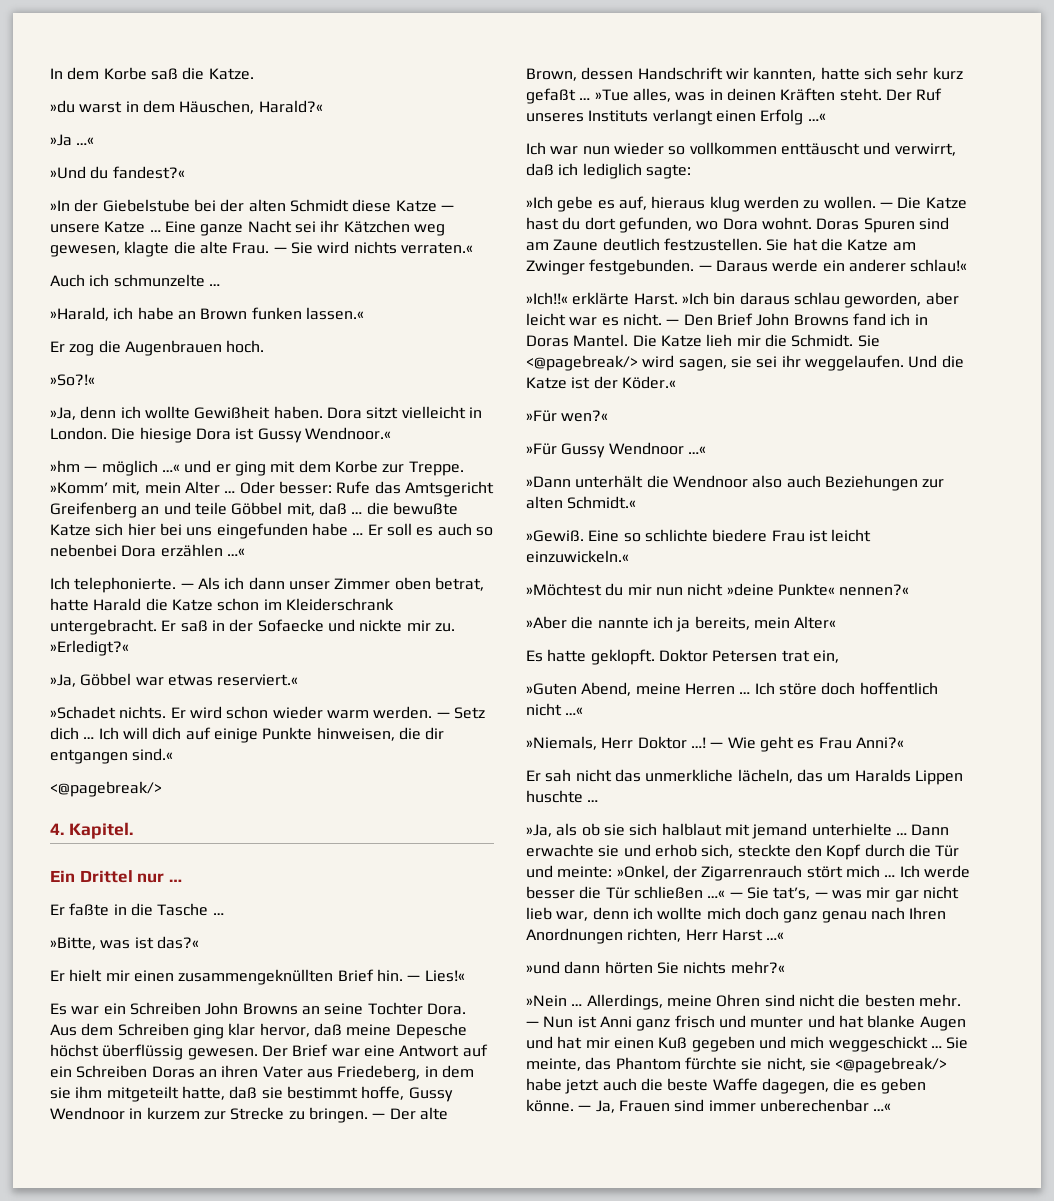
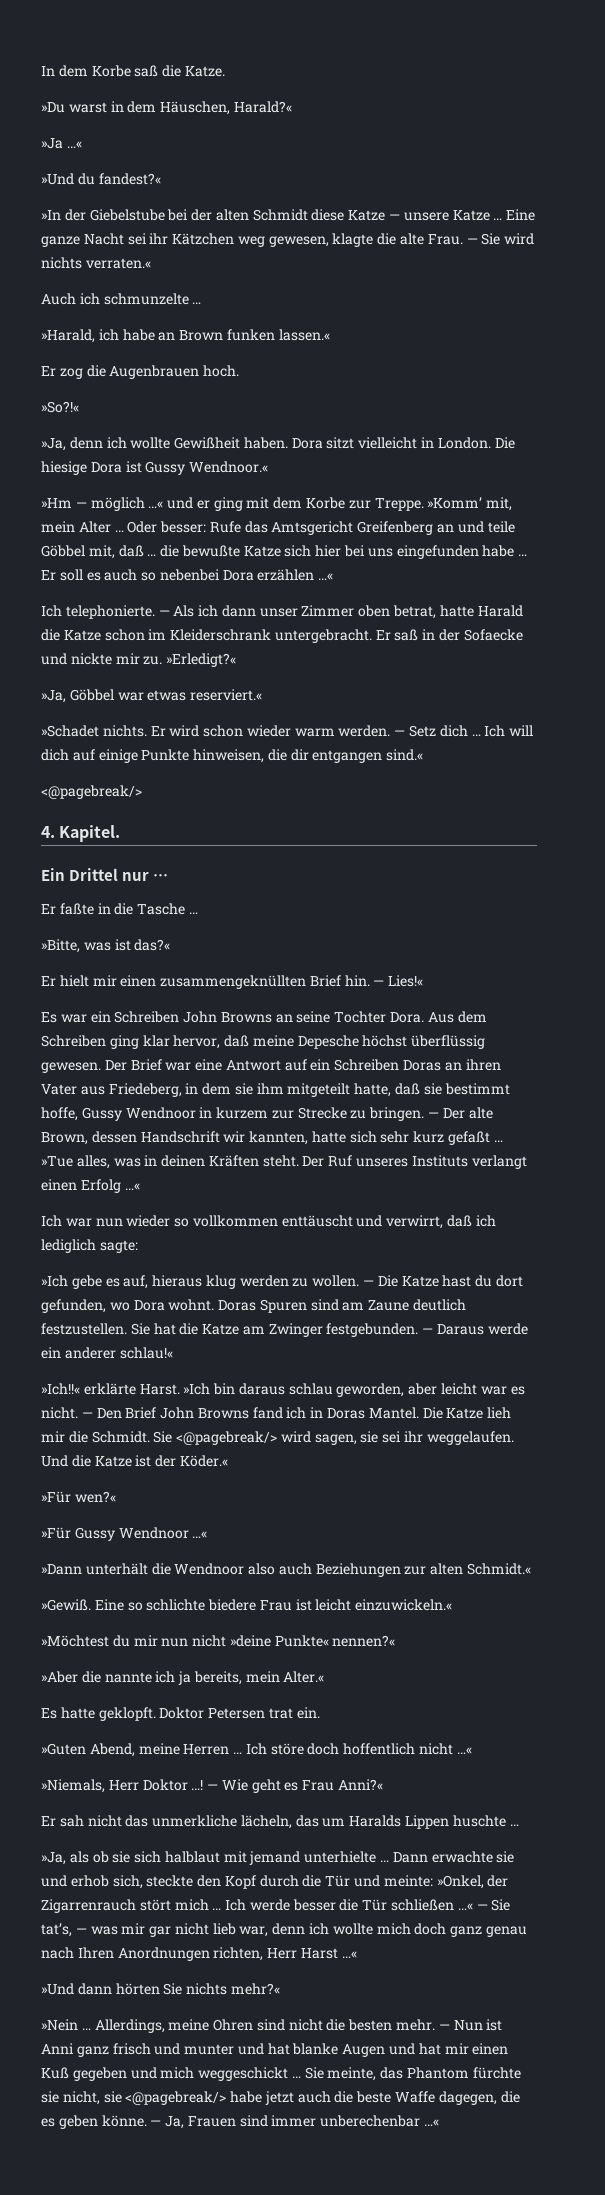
[50,100,75,113] »du -> [41,102,65,113] »Du
[50,460,80,472] »hm -> [41,498,72,508] »Hm
[794,616,837,629] Alter« -> [283,1671,325,1683] Alter.«
[812,650,839,663] ein, -> [296,1707,320,1719] ein.
[526,961,560,974] »und -> [41,1983,74,1995] »Und

